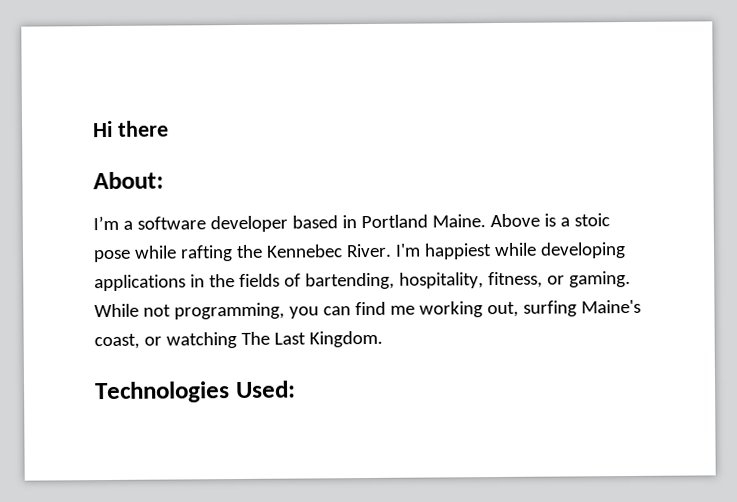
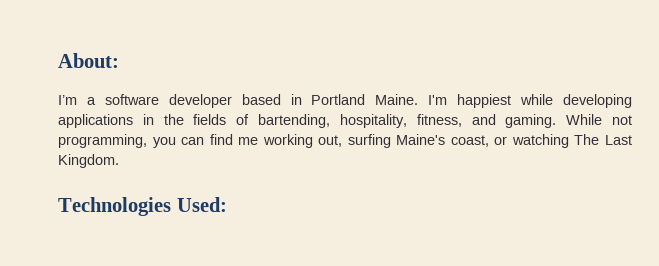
[92,120,169,138] Hi there // -> (58, 60) none
[489,213,610,228] [93,243,392,263] Above is a stoic pose while rafting the Kennebec River. -> (419, 99) none
[546,275,565,285] or -> [471,114,496,125] and

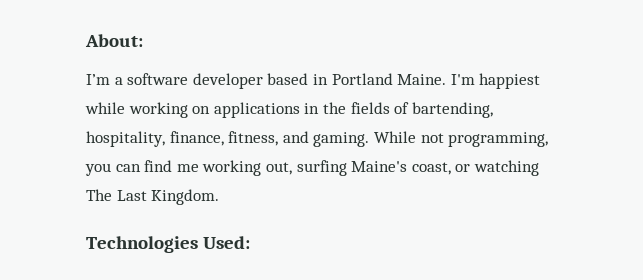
[563,94,633,108] developing -> [128,102,211,118] working on
(407, 121) none -> [169,131,224,146] finance,

